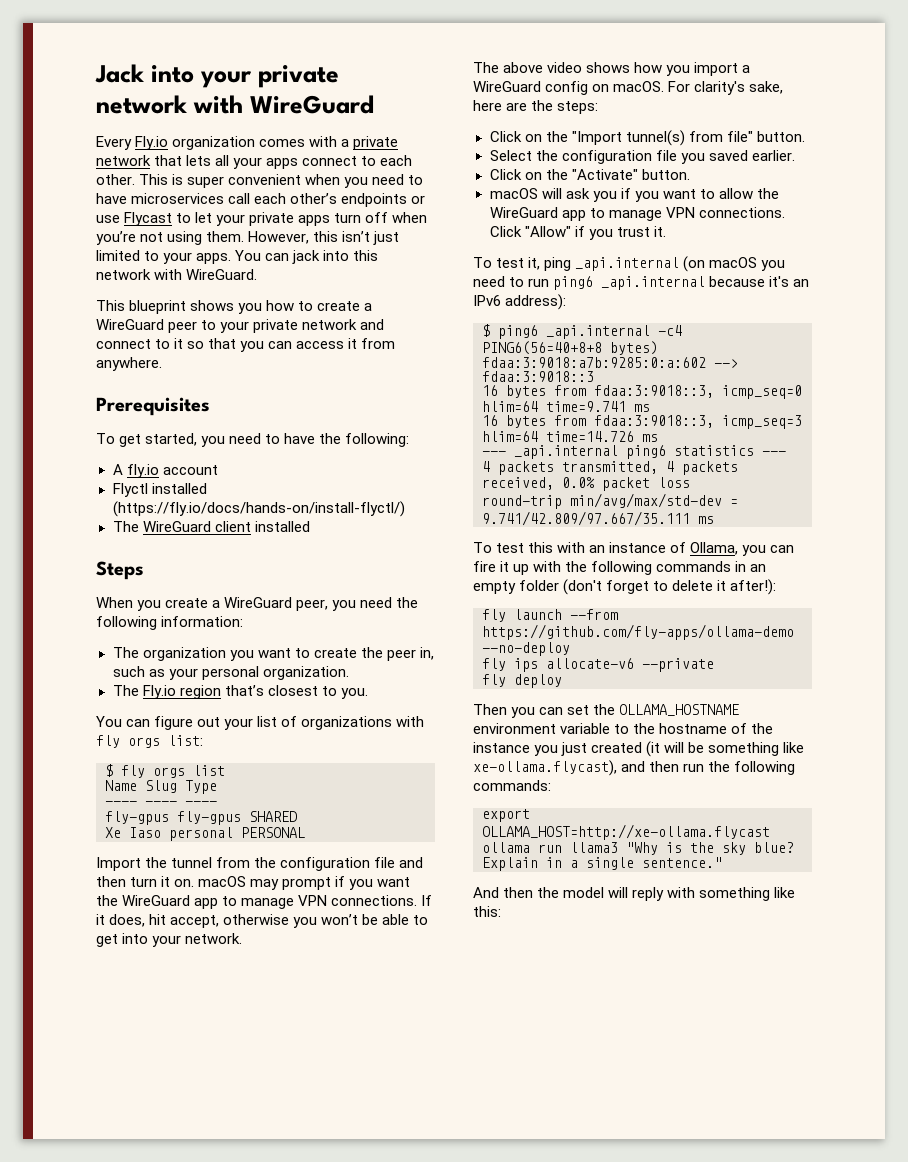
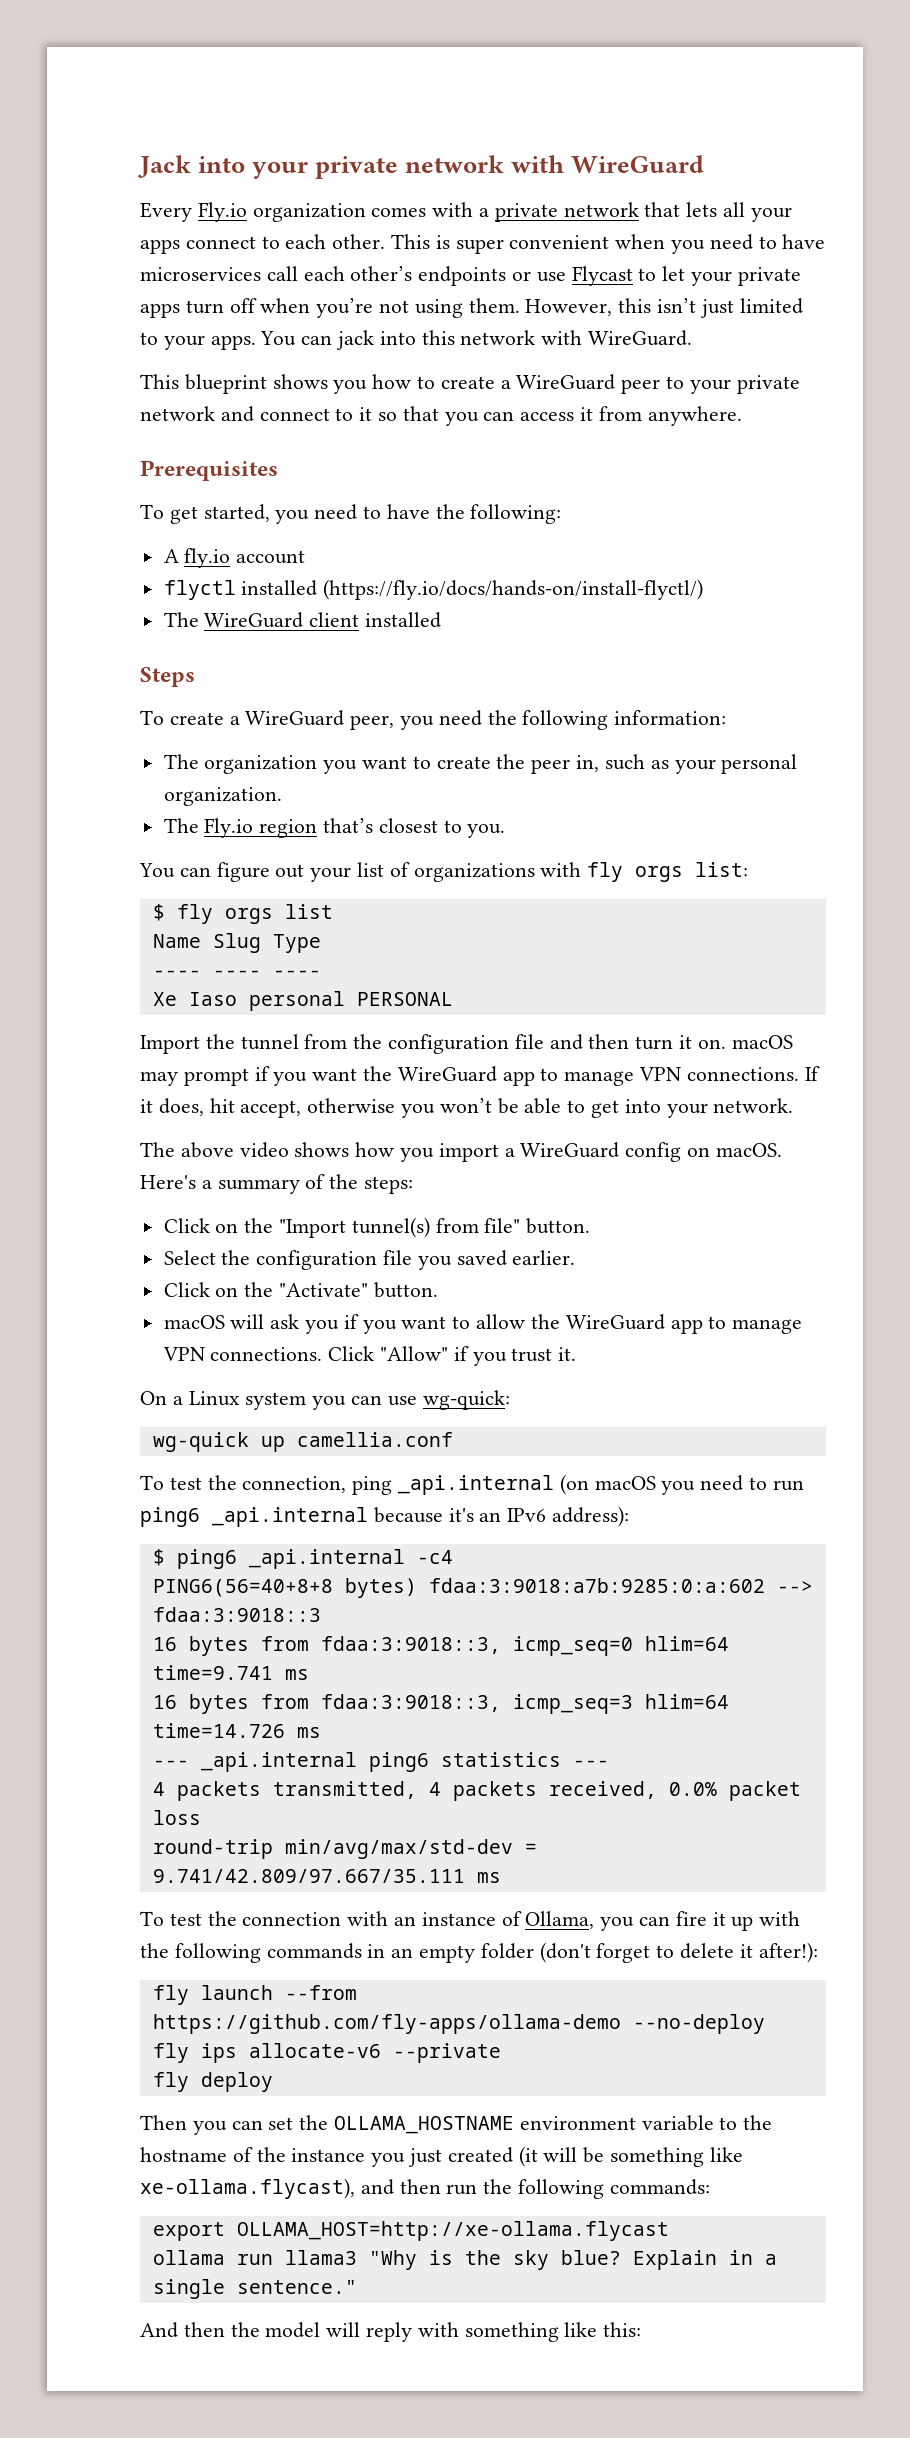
[112,483,148,497] Flyctl -> [163,580,236,600] flyctl
[96,597,162,611] When you -> [140,710,164,725] To
[105,811,297,825] // fly-gpus fly-gpus SHARED -> (321, 973) none
[668,81,784,95] [473,100,528,111] For clarity's sake, here are -> [140,1174,326,1194] Here's a summary of
[473,257,541,270] // To test it, -> [140,1390,510,1410] [152,1432,453,1452] [140,1475,347,1493] // On a Linux system you can use wg-quick: // wg-quick up camellia.conf // To test the connection,
[528,542,554,553] this -> [207,1911,342,1926] the connection

